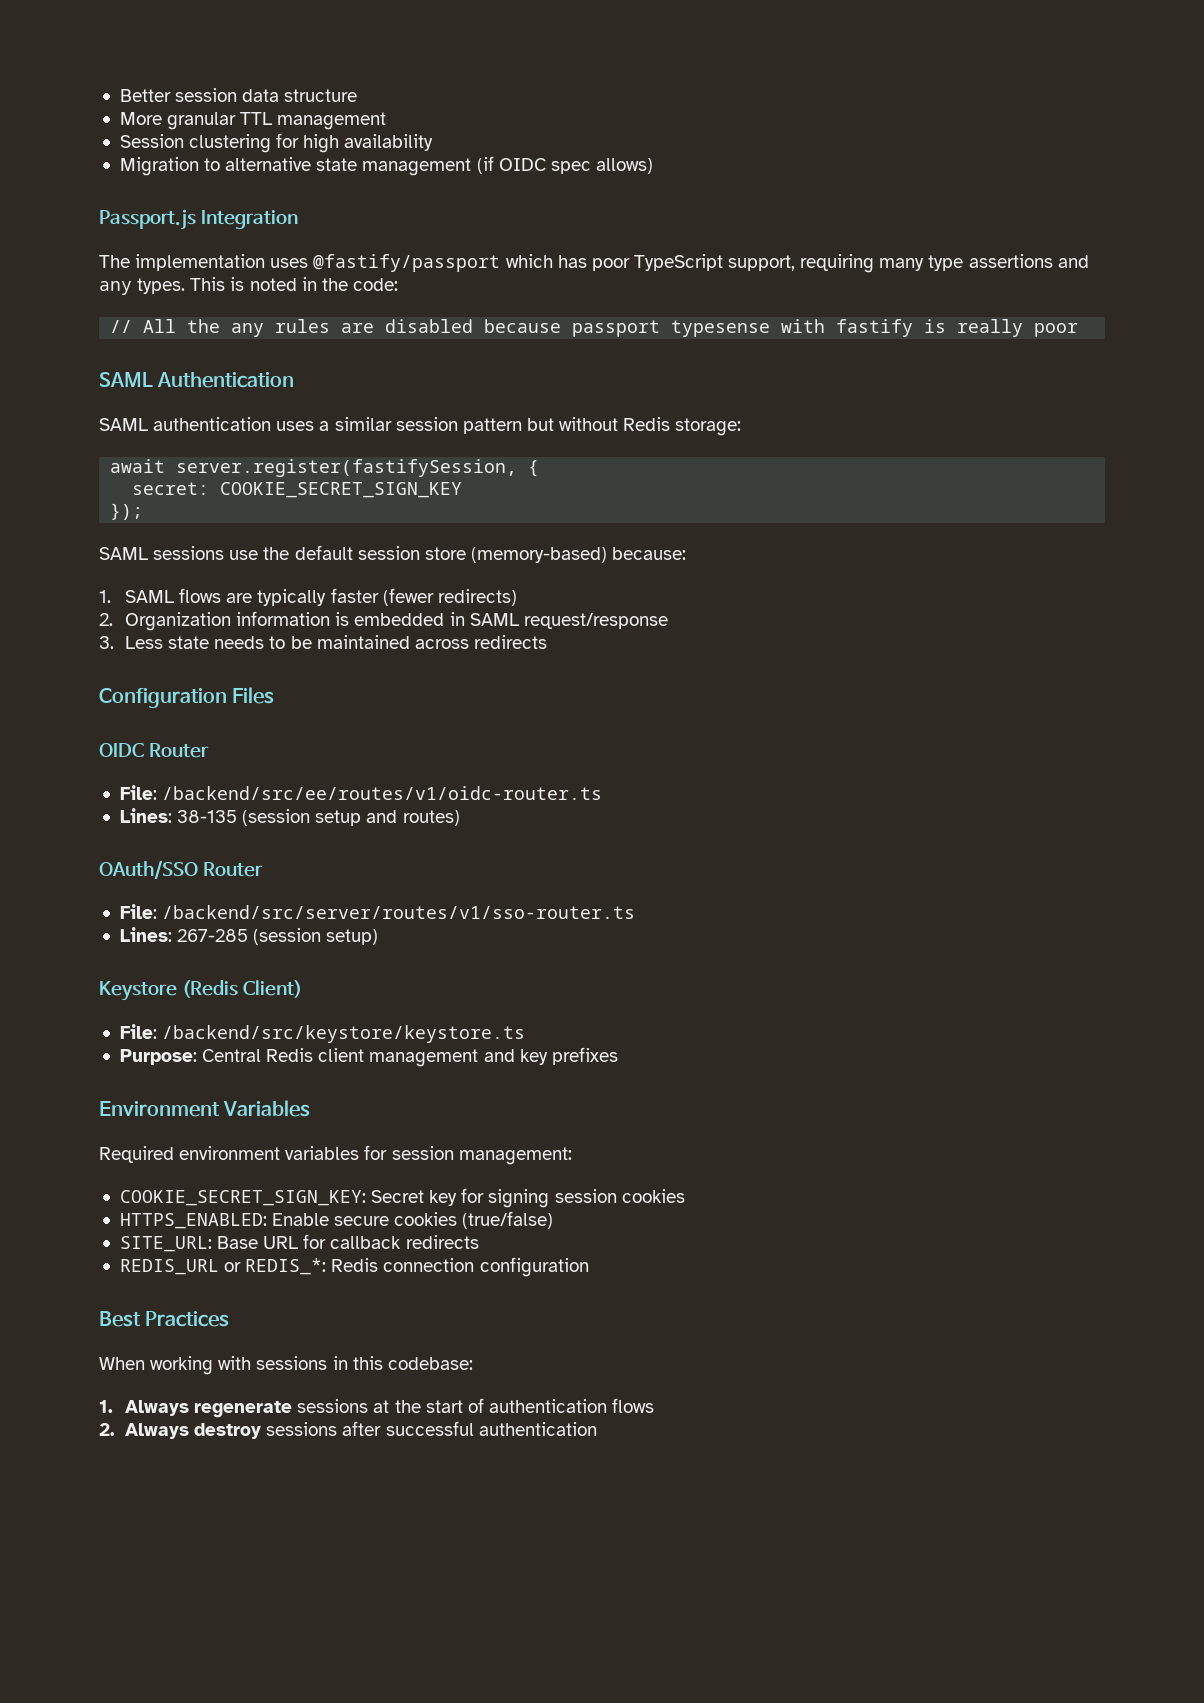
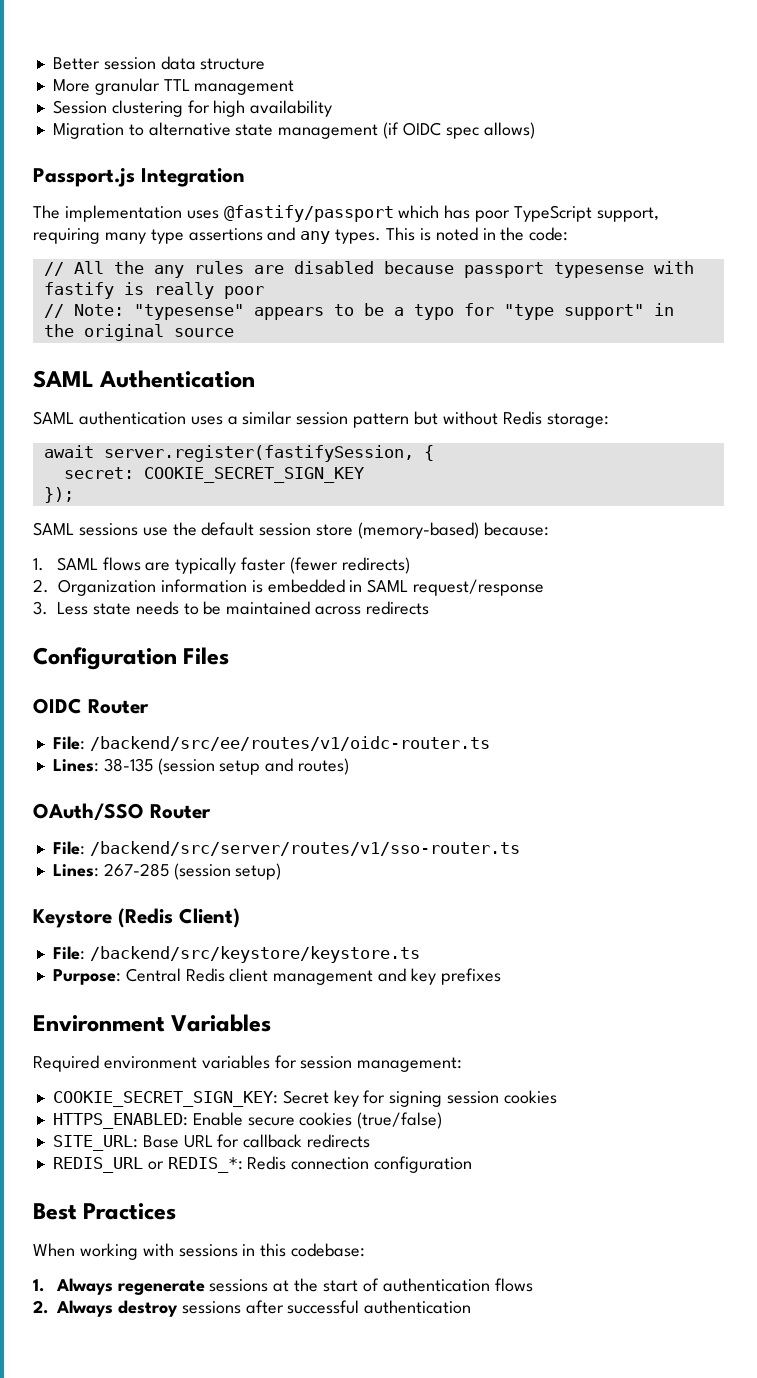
(1079, 330) none -> [43,303,674,320] [43,324,234,341] // // Note: "typesense" appears to be a typo for "type support" in the original source

